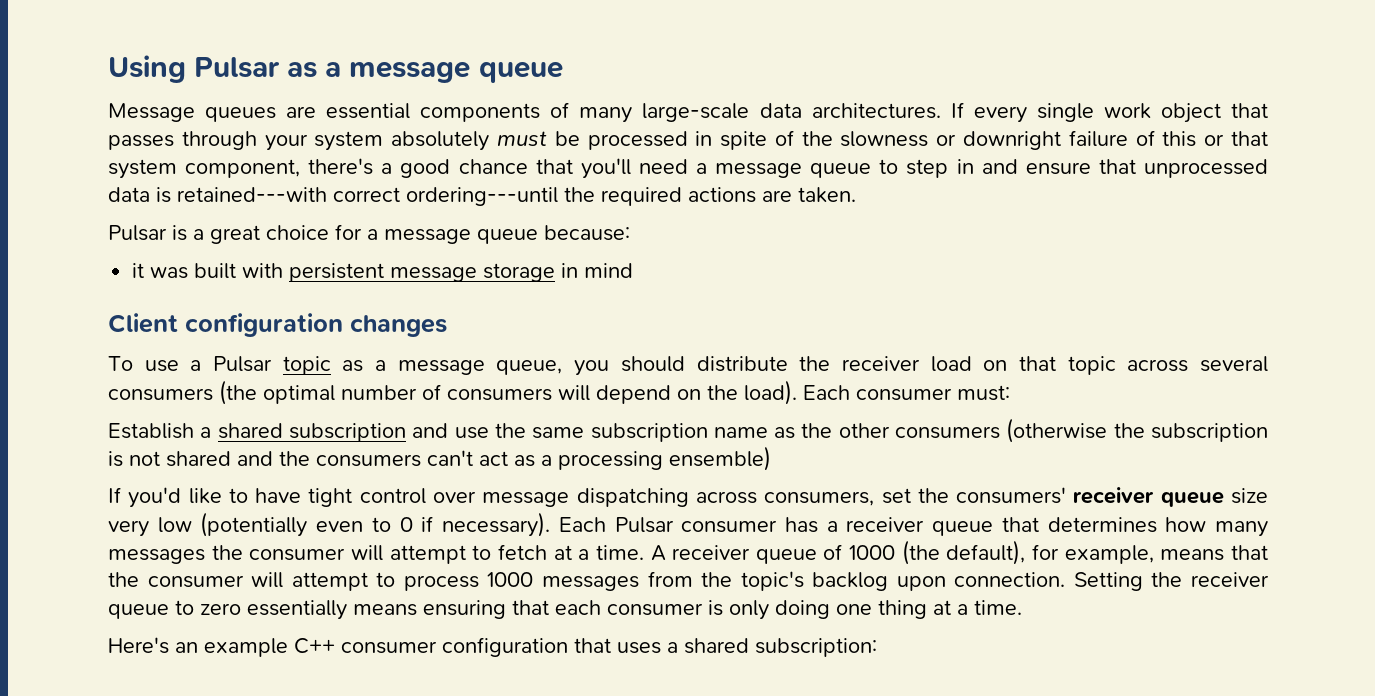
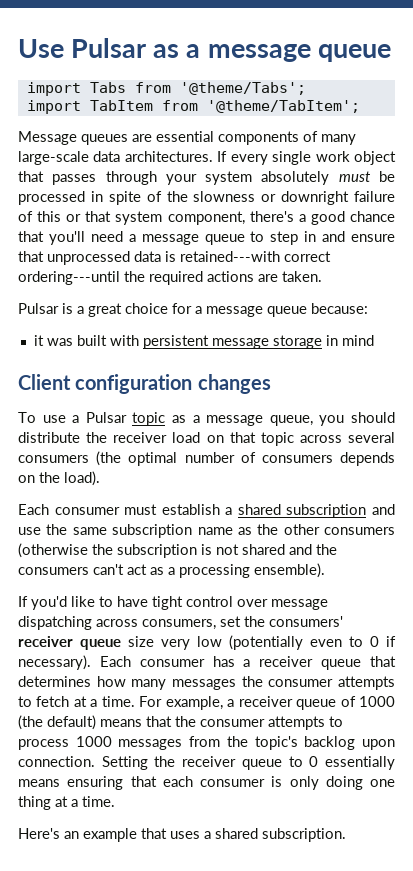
[108,55,186,83] Using -> [18,39,64,58] Use
(563, 72) none -> [26,82,306,96] [26,100,360,114] // import Tabs from '@theme/Tabs'; // import TabItem from '@theme/TabItem';
[558,385,671,404] will depend -> [340,452,395,466] depends
[803,385,1010,401] [108,423,194,439] Each consumer must: // Establish -> [18,504,220,515] // Each consumer must establish
[669,446,771,471] ensemble) -> [254,563,325,578] ensemble).
[614,517,674,533] Pulsar -> (131, 661) none
[350,545,466,564] will attempt -> [338,676,395,690] attempts
[650,545,666,561] A -> [139,696,235,710] For example, a
[946,540,1154,565] default), for example, -> [47,715,96,730] default)
[251,572,368,591] will attempt -> [268,716,325,730] attempts
[200,603,241,615] zero -> [309,756,319,767] 0
[294,637,568,657] C++ consumer configuration -> (137, 835) none
[755,638,877,657] subscription: -> [262,828,346,842] subscription.

